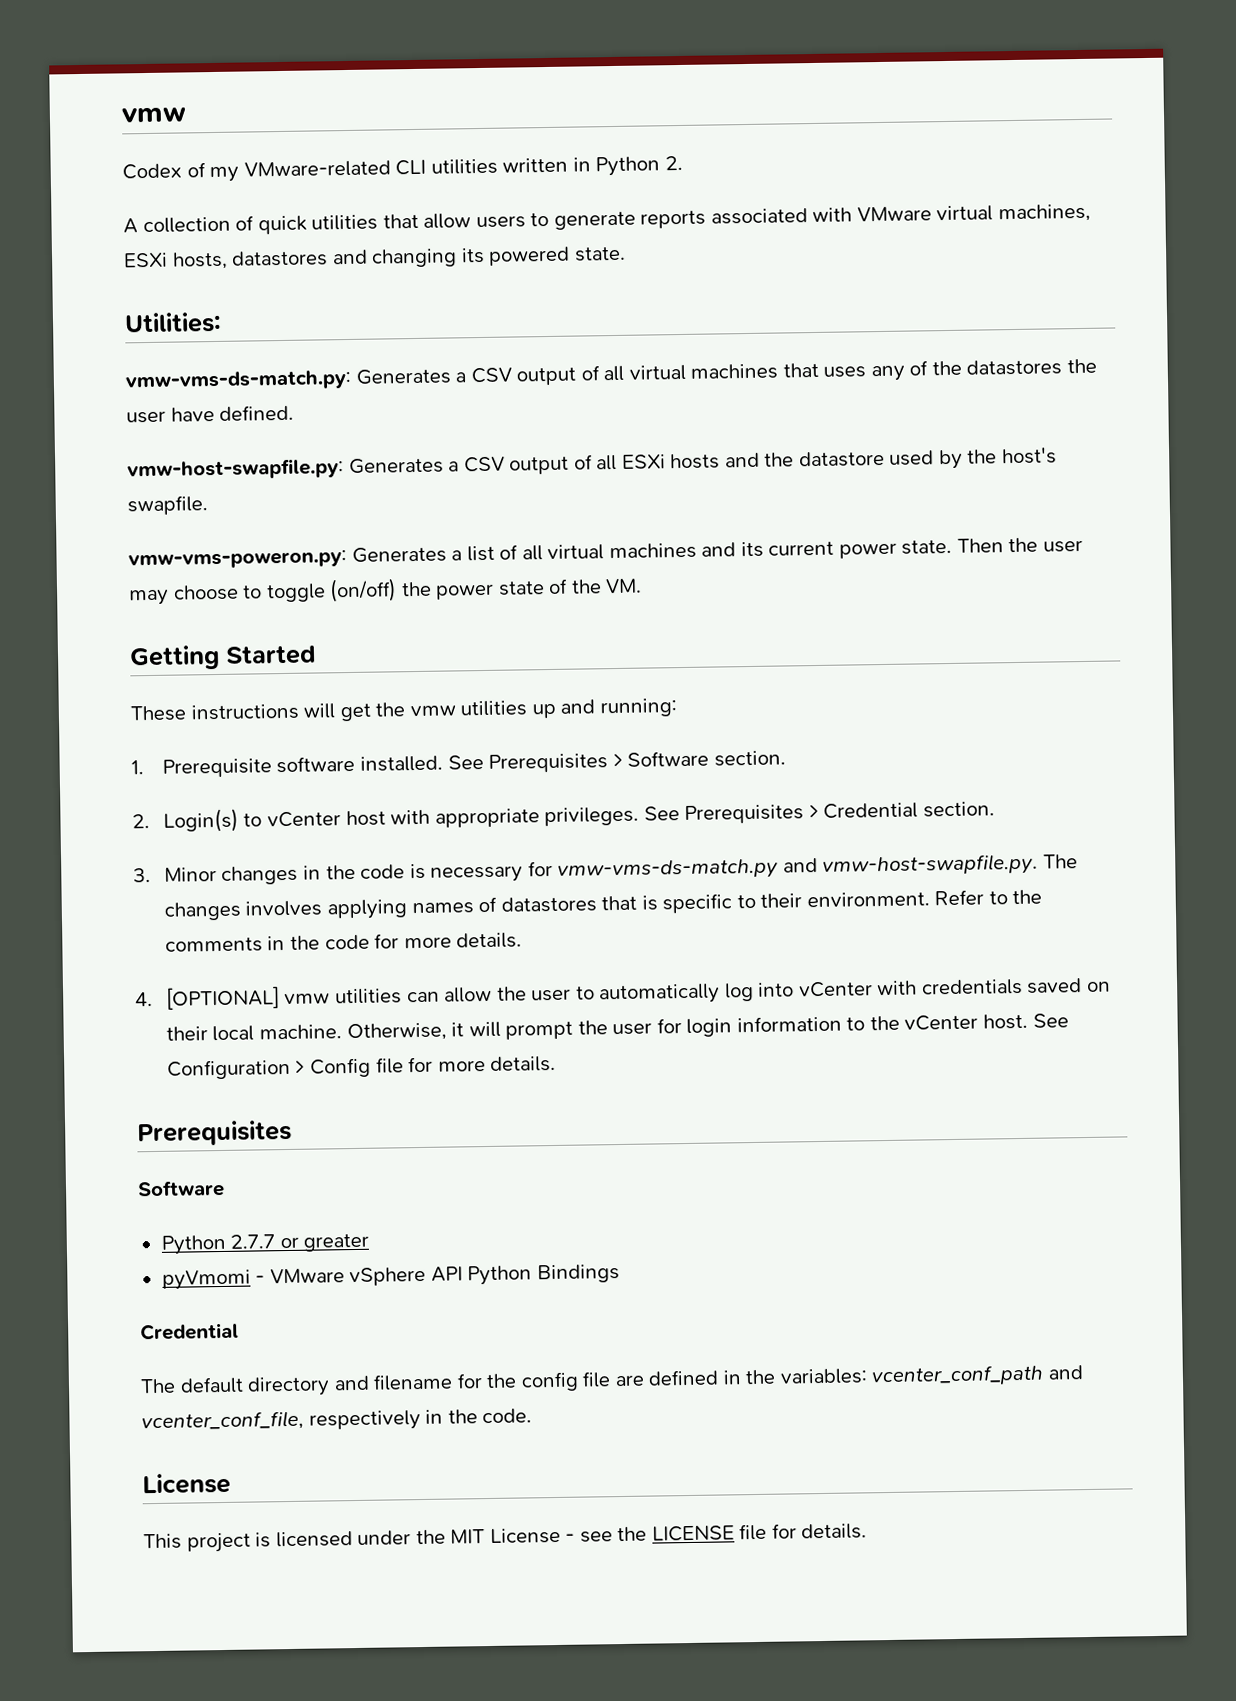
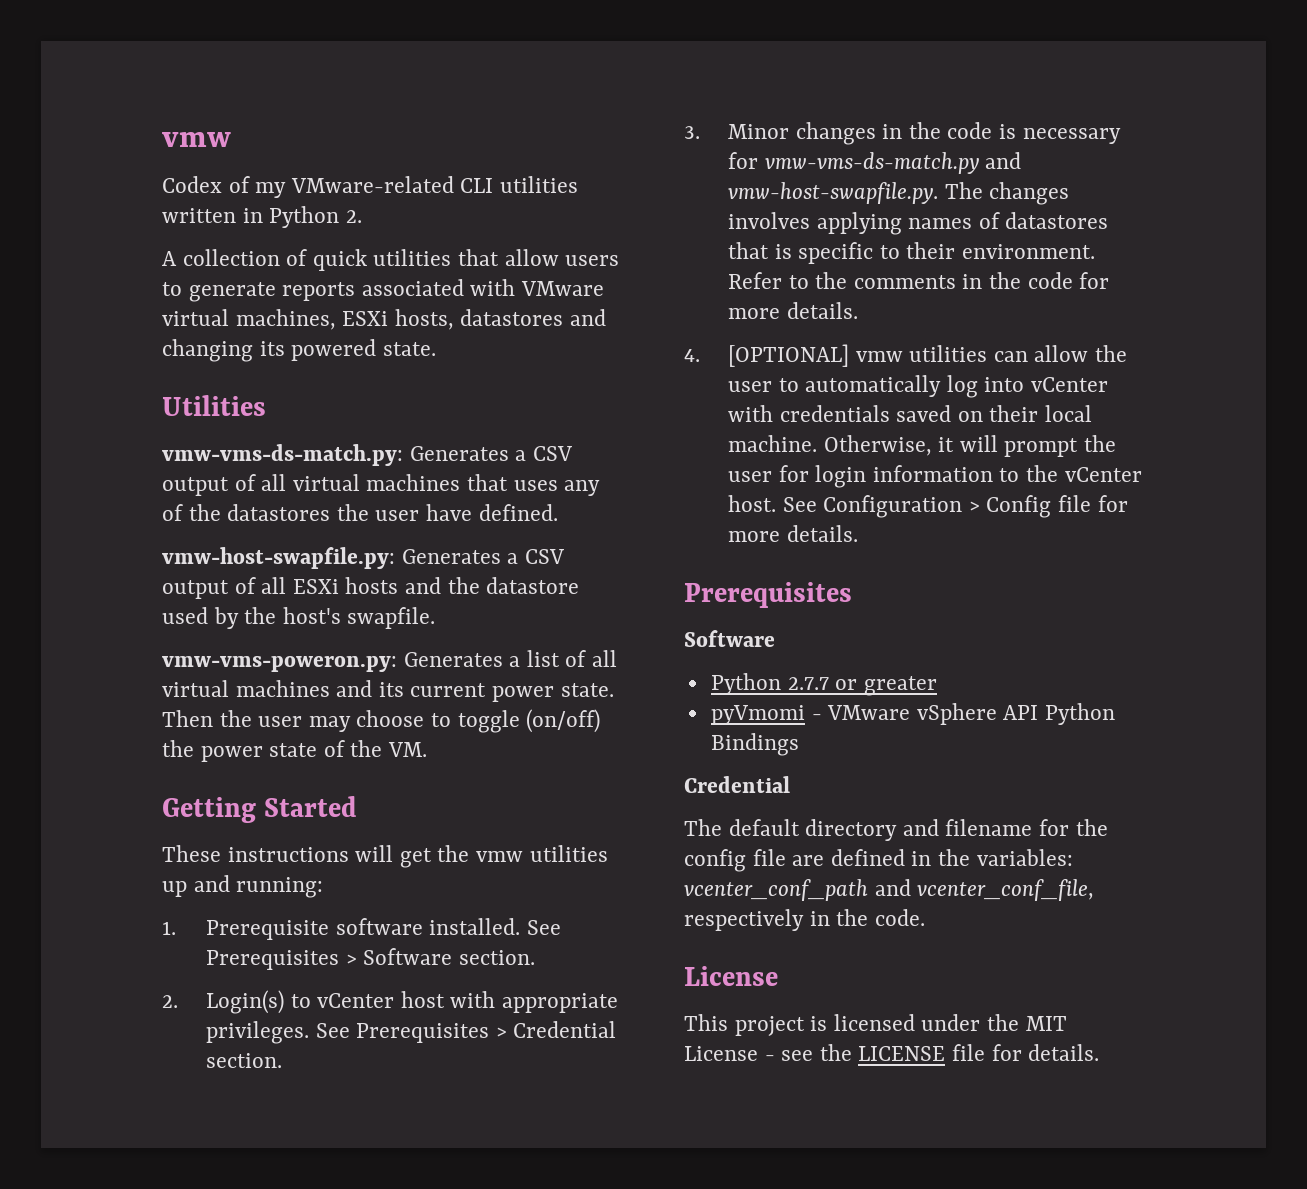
[124,311,222,334] Utilities: -> [162,395,266,416] Utilities

